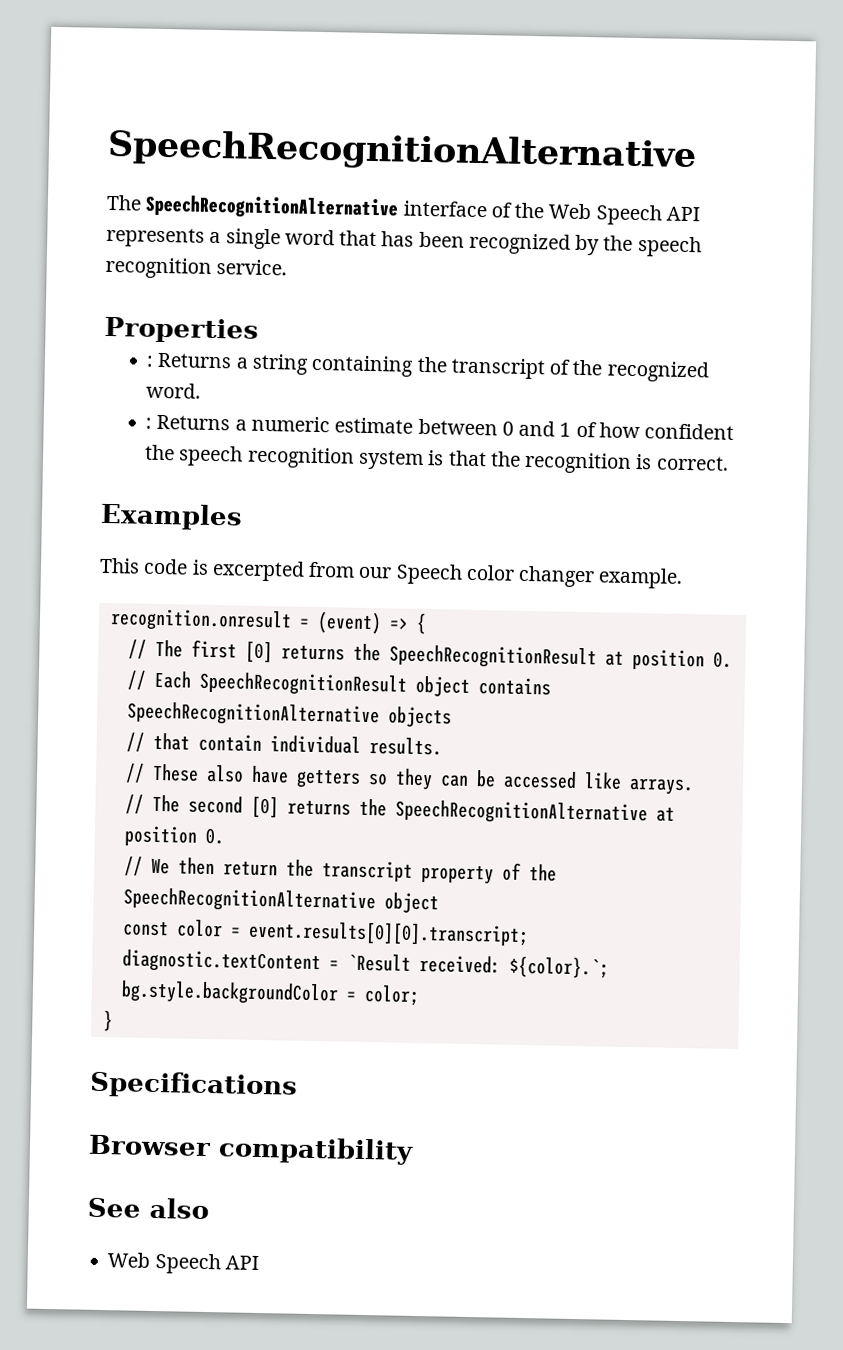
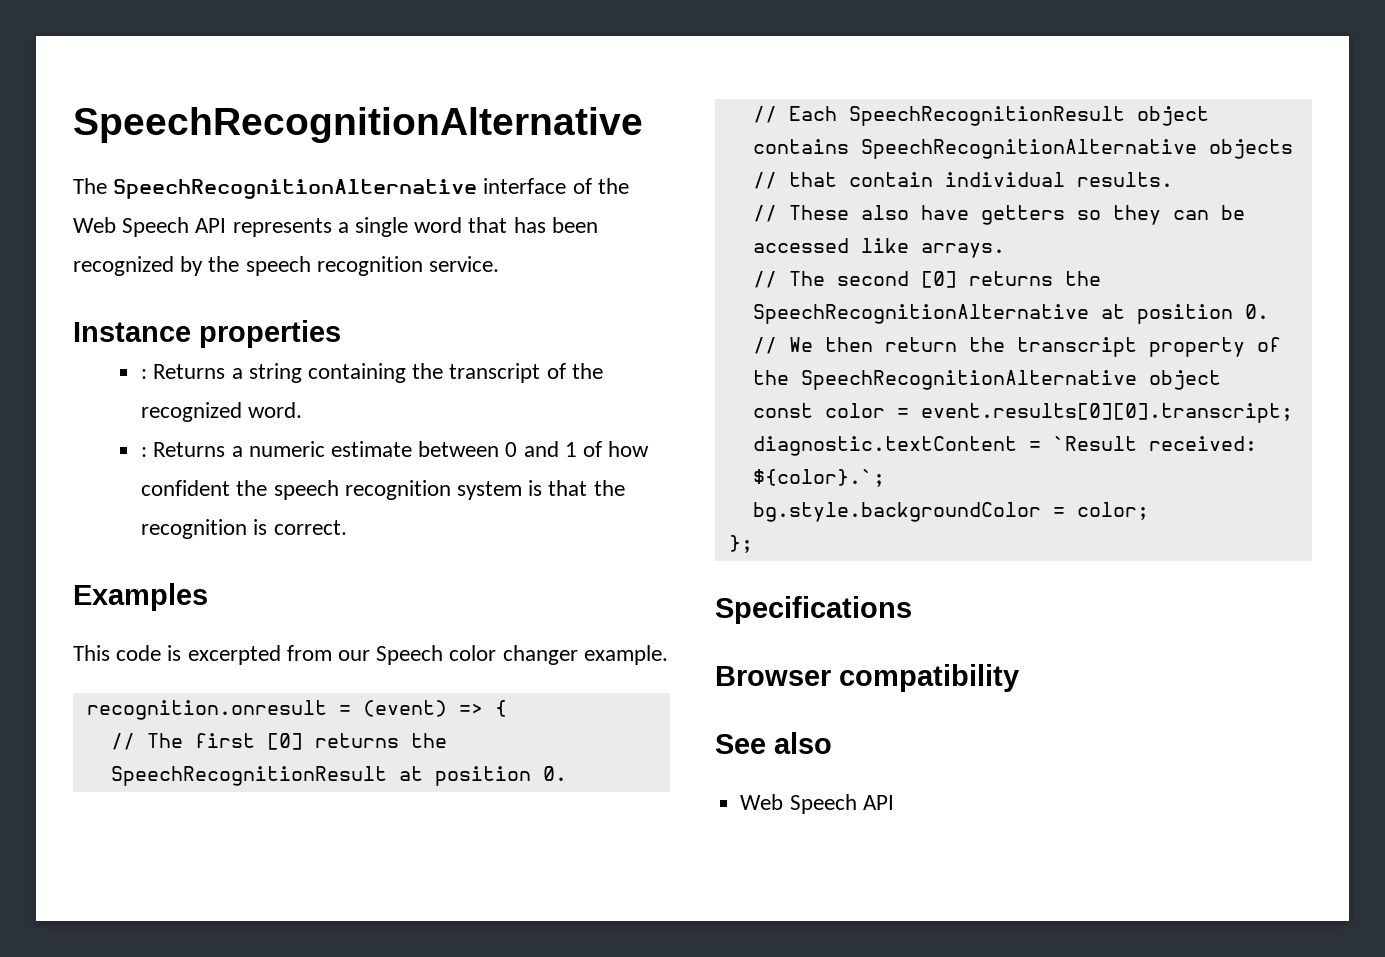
[104,316,259,344] Properties -> [73,320,341,348] Instance properties
[102,1009,113,1032] } -> [728,535,753,553] };

